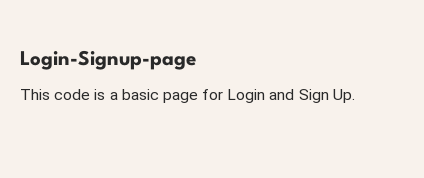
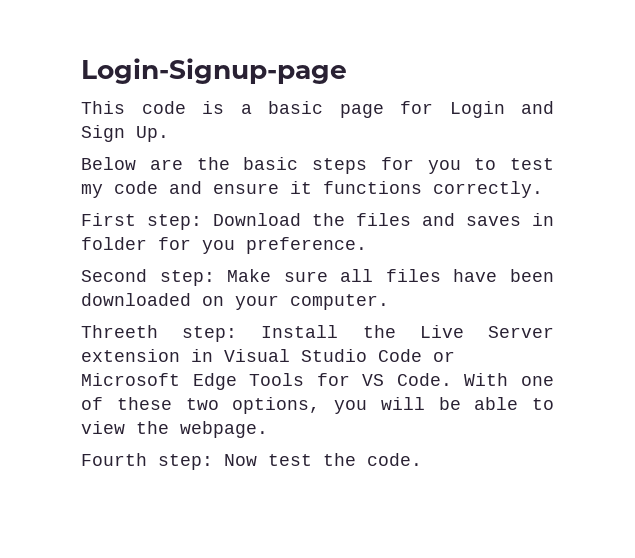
(355, 96) none -> [81,157,554,174] [81,181,543,198] [81,213,554,230] [81,237,367,254] [81,269,554,286] [81,293,389,310] [81,325,554,342] [81,349,455,362] [81,373,554,390] [81,397,554,414] [81,421,268,438] [81,453,422,470] // Below are the basic steps for you to test my code and ensure it functions correctly. // First step: Download the files and saves in folder for you preference. // Second step: Make sure all files have been downloaded on your computer. // Threeth step: Install the Live Server extension in Visual Studio Code or Microsoft Edge Tools for VS Code. With one of these two options, you will be able to view the webpage. // Fourth step: Now test the code.

